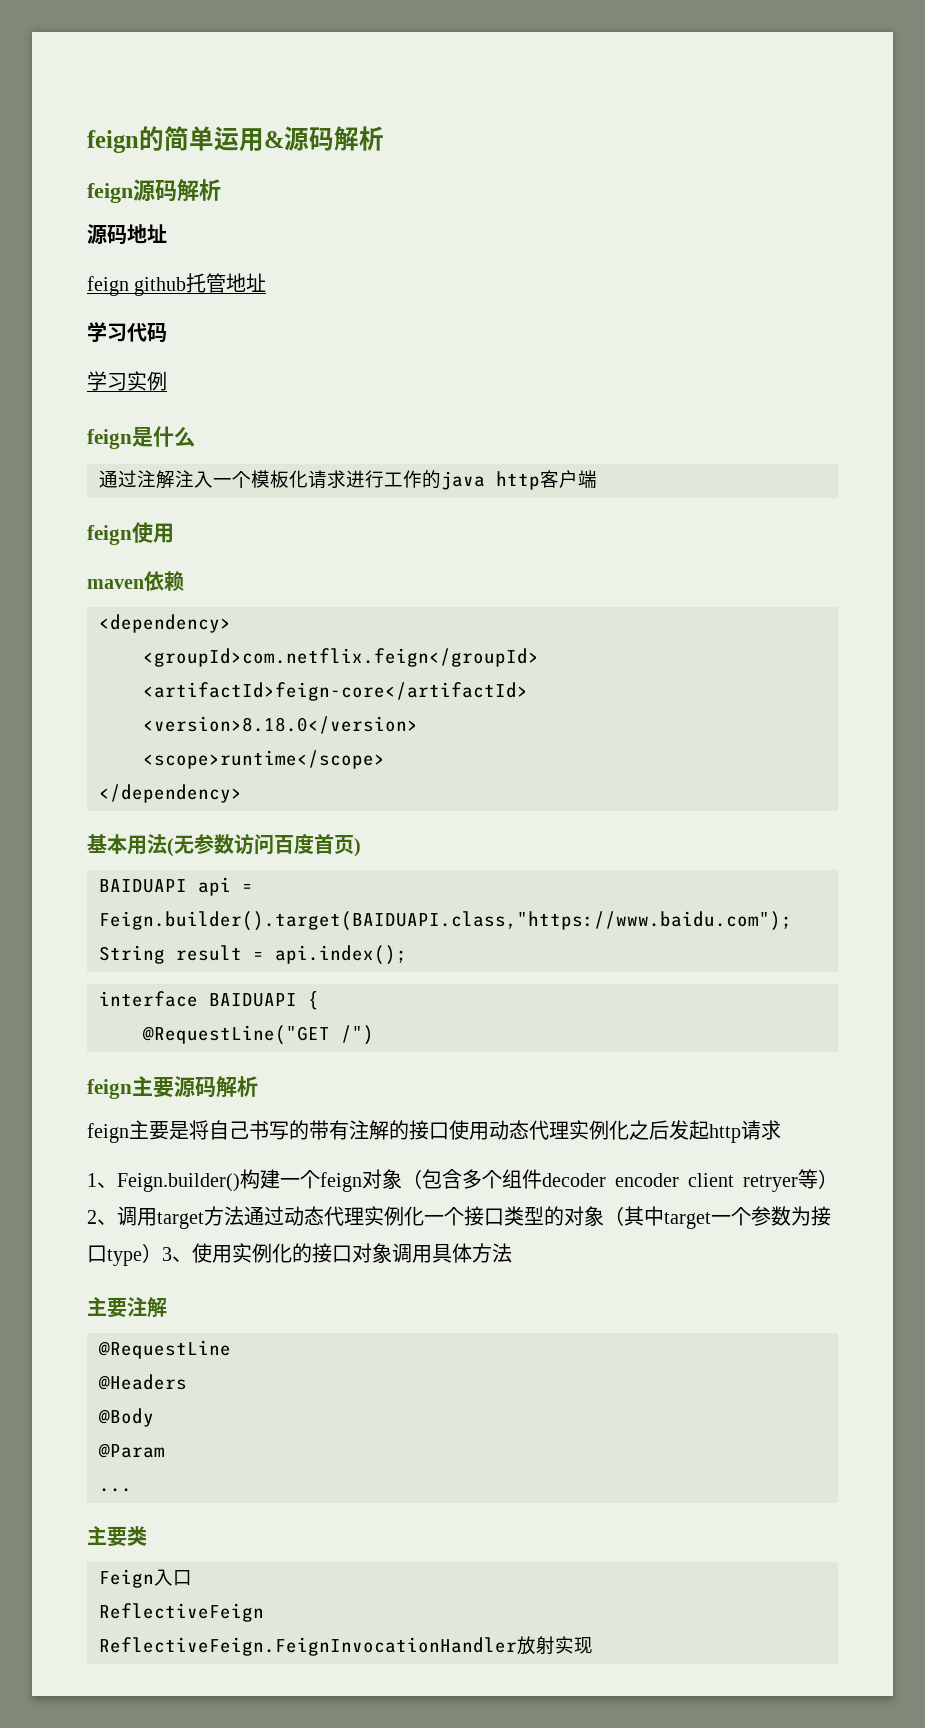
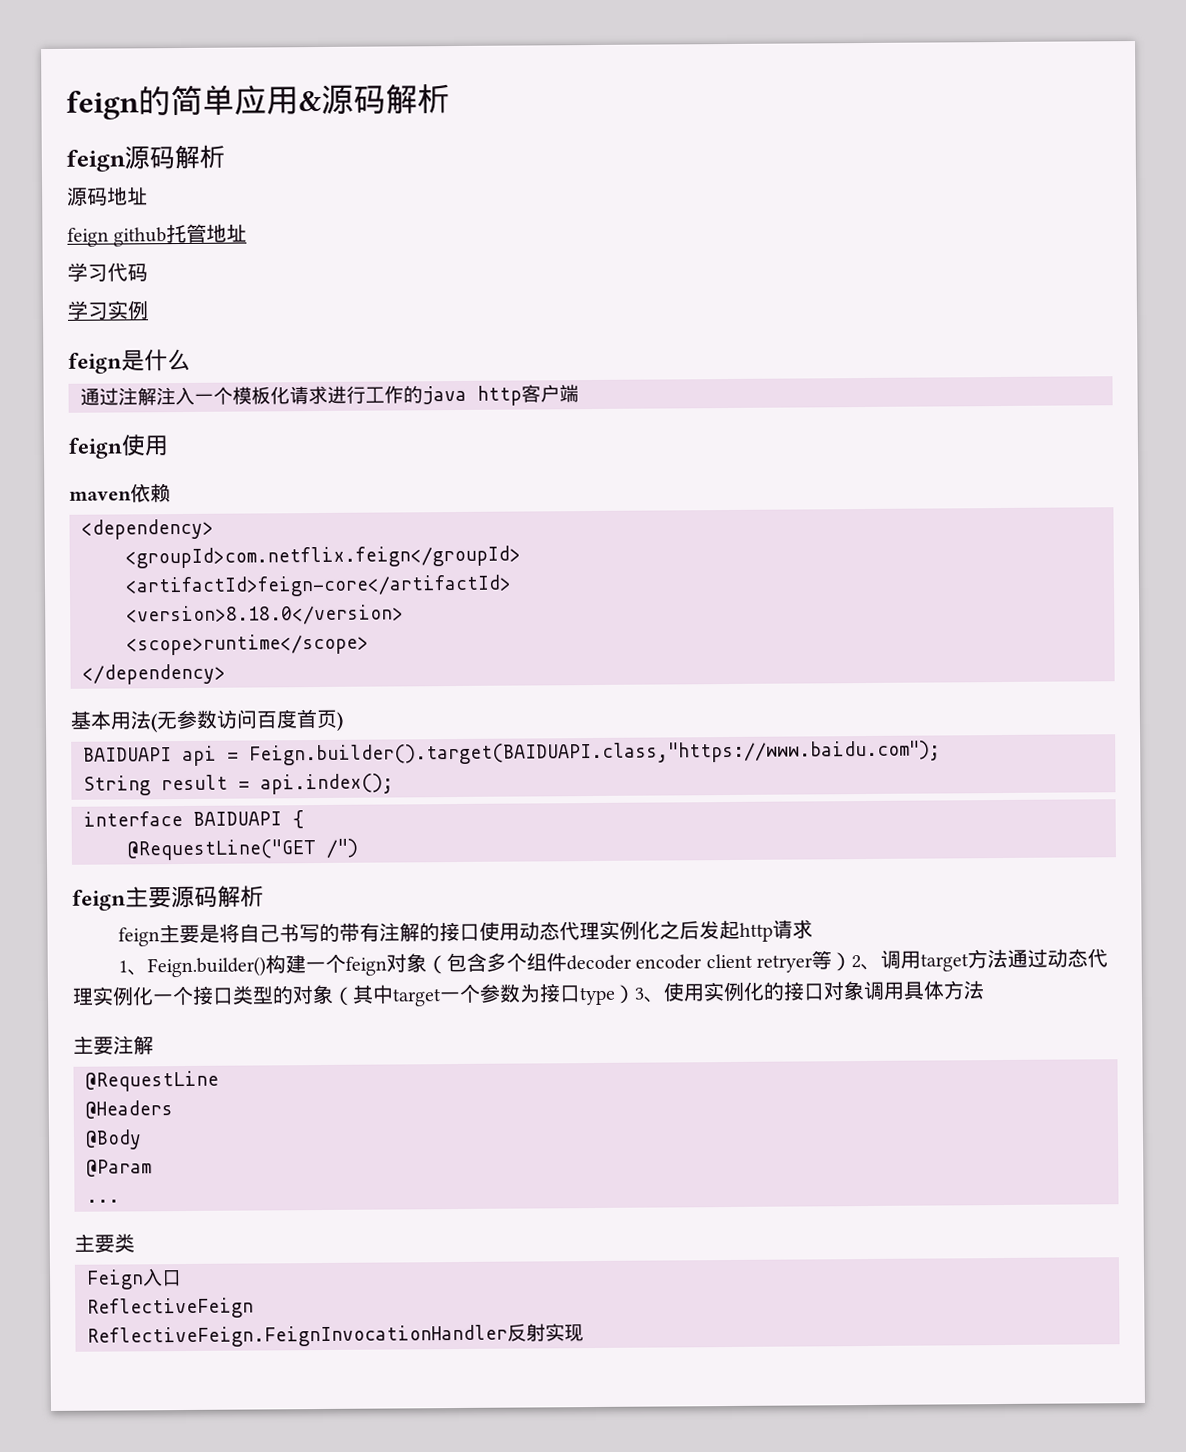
[214,126,239,151] 运 -> [234,85,267,115] 应
[517,1636,536,1655] 放 -> [507,1323,527,1342] 反

